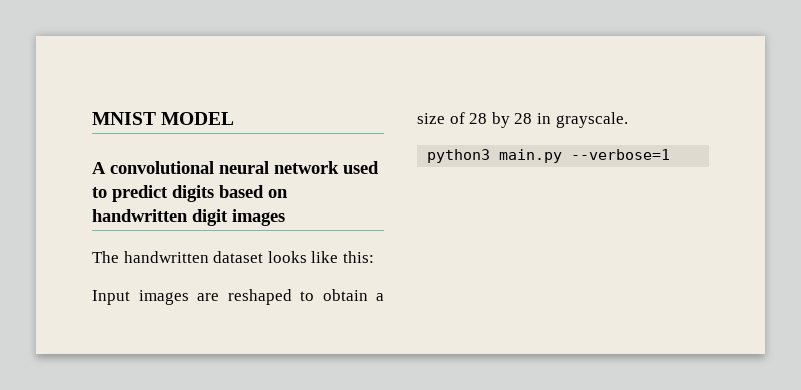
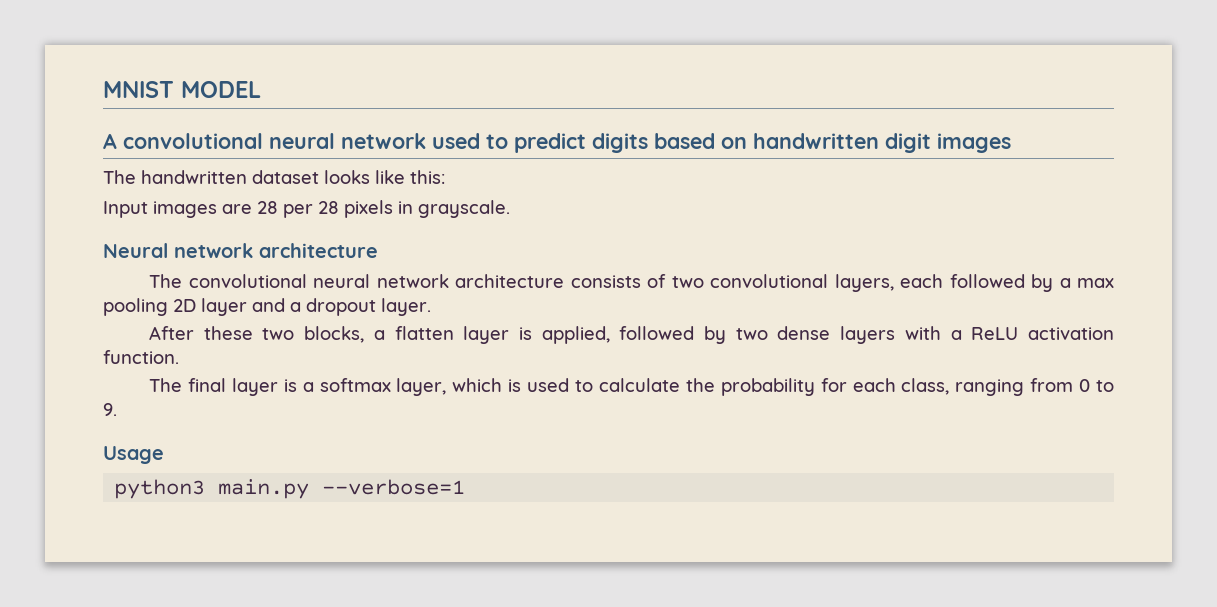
[227,289,384,305] [417,112,628,128] reshaped to obtain a size of 28 by 28 in grayscale. -> [257,200,510,218] [103,243,378,258] [149,274,1115,292] [103,298,431,316] [149,326,1114,344] [103,350,179,364] [149,378,1114,396] [103,403,117,416] [103,446,164,464] 28 per 28 pixels in grayscale. // Neural network architecture // The convolutional neural network architecture consists of two convolutional layers, each followed by a max pooling 2D layer and a dropout layer. // After these two blocks, a flatten layer is applied, followed by two dense layers with a ReLU activation function. // The final layer is a softmax layer, which is used to calculate the probability for each class, ranging from 0 to 9. // Usage

